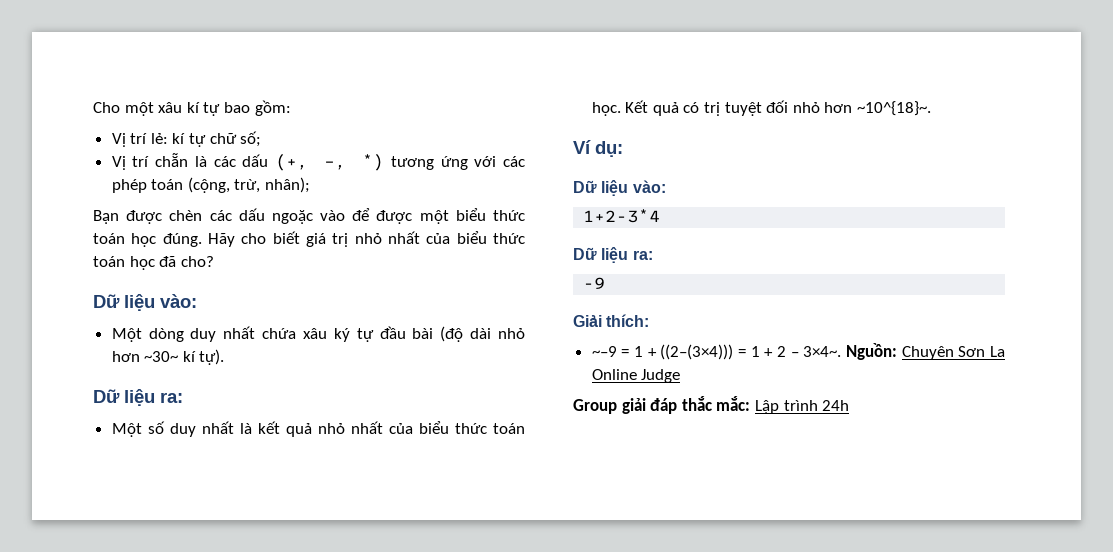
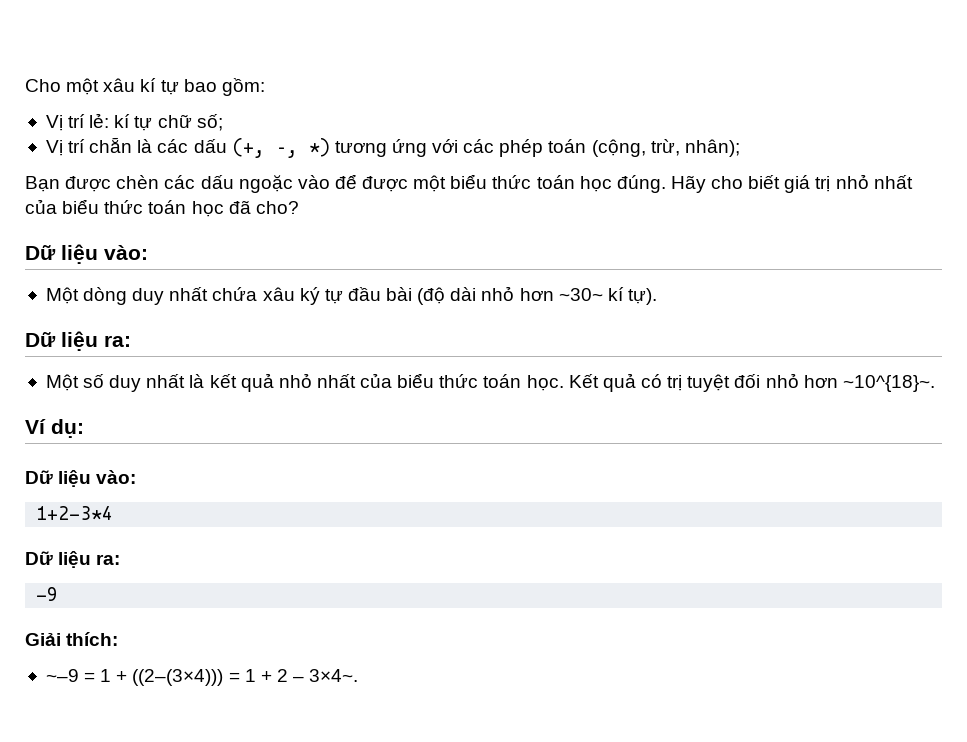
[846,343,1005,360] [591,369,681,383] [573,396,850,414] Nguồn: Chuyên Sơn La Online Judge // Group giải đáp thắc mắc: Lập trình 24h -> (359, 675) none

